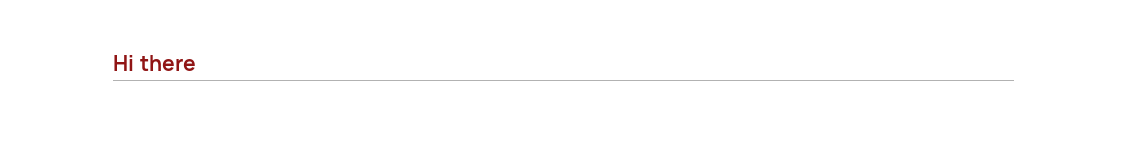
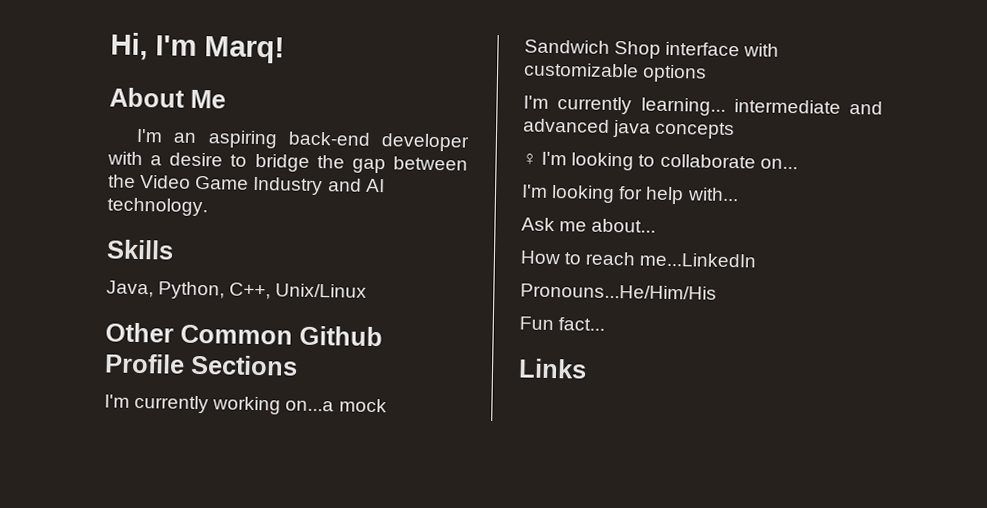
[113,55,196,71] Hi there -> [110,32,285,64] [109,87,226,109] [136,128,470,152] [107,151,468,174] [108,174,385,196] [107,197,208,217] [106,239,174,260] [106,280,368,300] [105,322,383,347] [104,353,298,376] [104,394,387,415] [524,39,780,59] [524,62,708,83] [523,95,883,116] [523,118,736,140] [522,151,798,171] [521,184,739,205] [521,217,657,233] [520,250,758,268] [520,283,717,300] [519,316,606,331] [518,358,587,379] Hi, I'm Marq! // About Me // I'm an aspiring back-end developer with a desire to bridge the gap between the Video Game Industry and AI technology. // Skills // Java, Python, C++, Unix/Linux // Other Common Github Profile Sections // I'm currently working on...a mock Sandwich Shop interface with customizable options // I'm currently learning... intermediate and advanced java concepts // ♀ I'm looking to collaborate on... // I'm looking for help with... // Ask me about... // How to reach me...LinkedIn // Pronouns...He/Him/His // Fun fact... // Links

